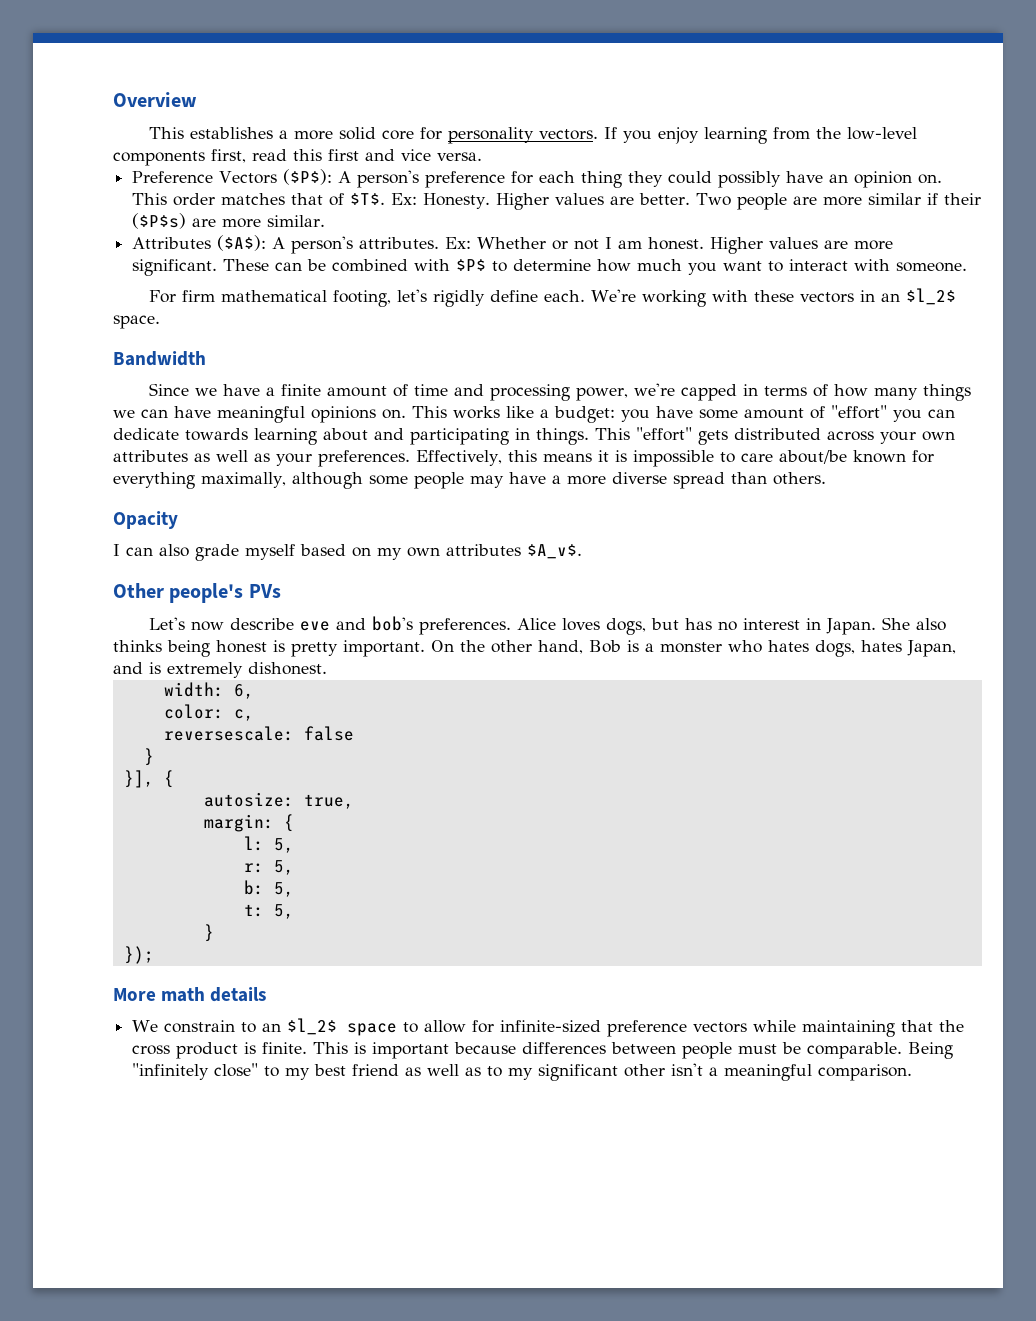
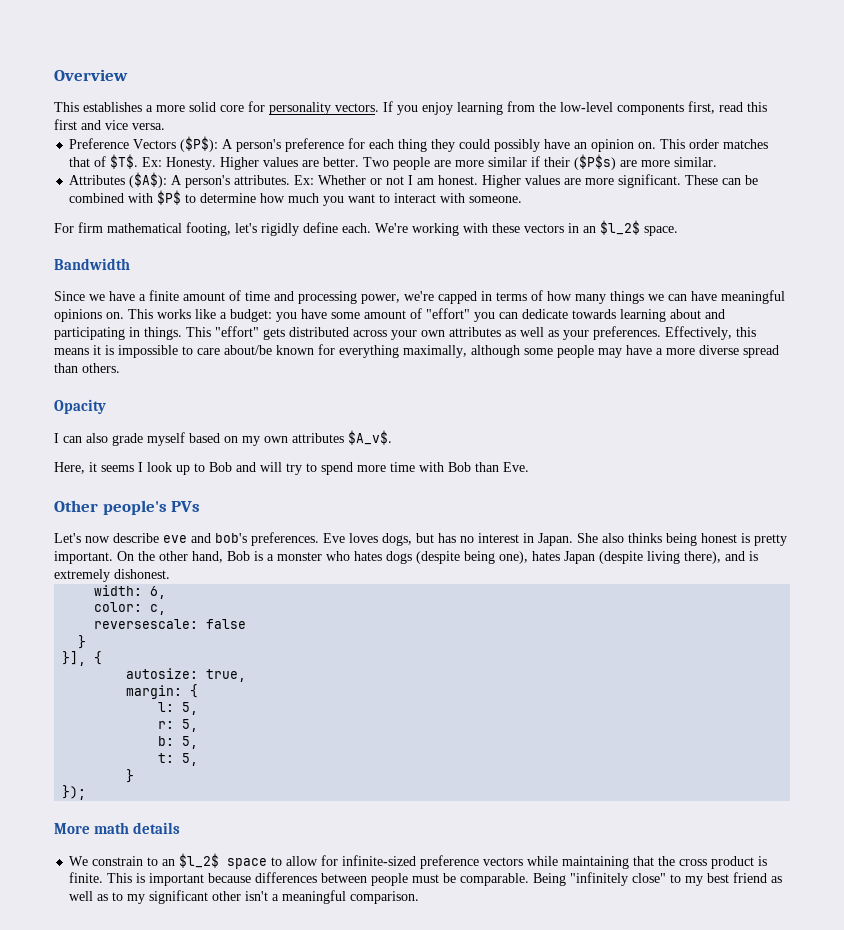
(582, 551) none -> [54,462,529,475] // Here, it seems I look up to Bob and will try to spend more time with Bob than Eve.
[517,618,557,630] Alice -> [323,533,345,543] Eve
[815,640,956,657] dogs, hates Japan, -> [386,551,721,564] dogs (despite being one), hates Japan (despite living there),

